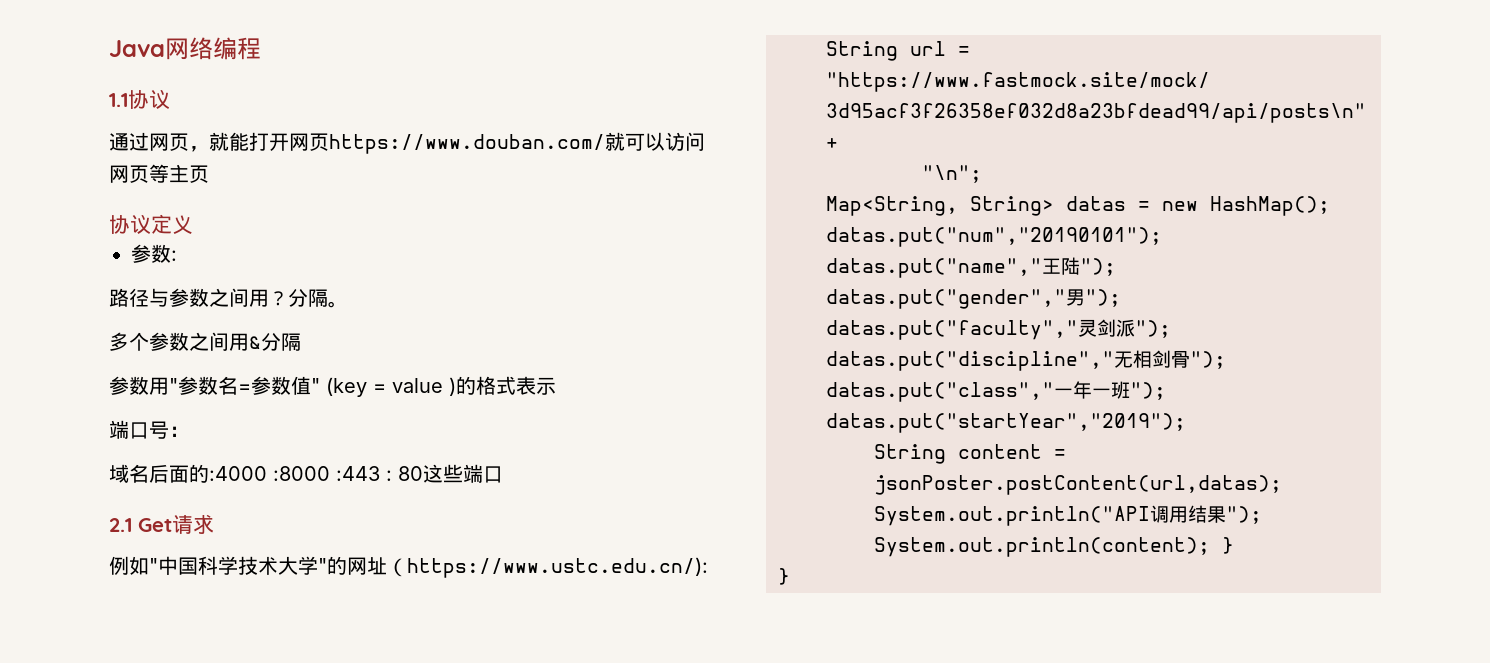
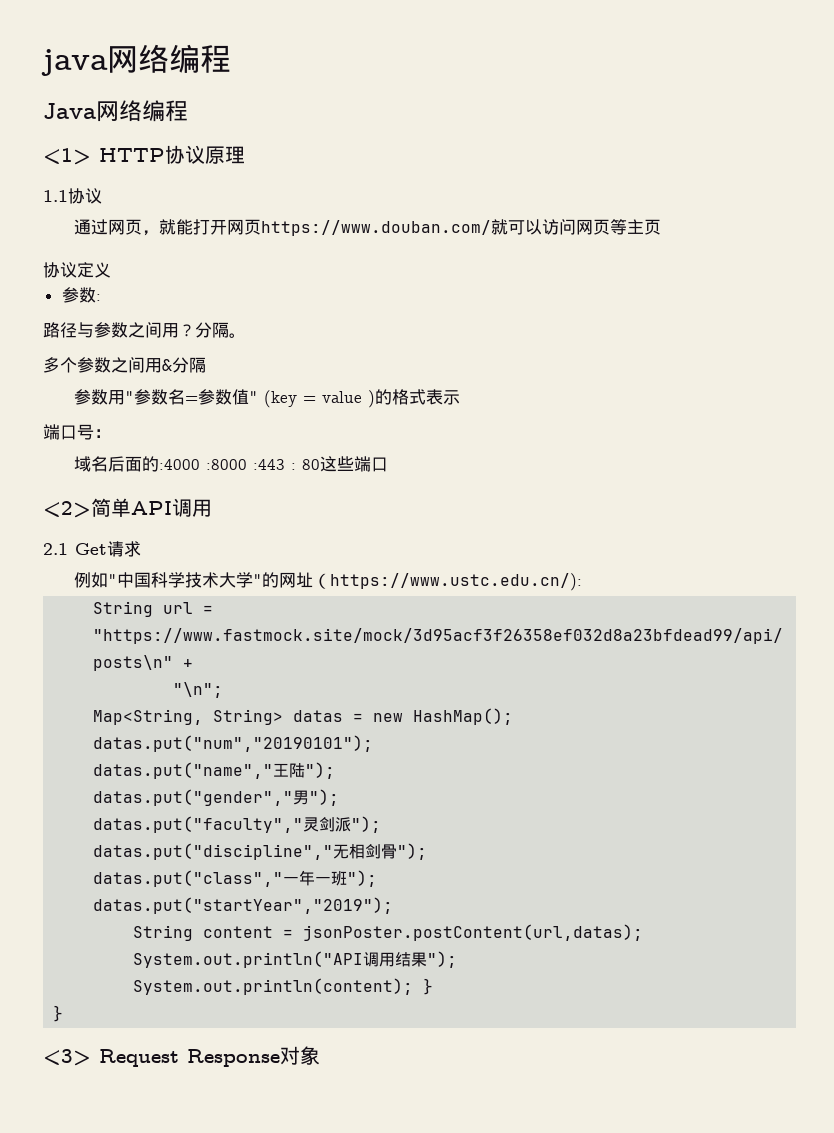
(109, 48) none -> [41,44,231,76] java网络编程 //
(261, 48) none -> [43,145,245,165] // <1> HTTP协议原理
(503, 474) none -> [43,498,212,518] // <2>简单API调用
(790, 576) none -> [43,1046,320,1067] // <3> Request Response对象

